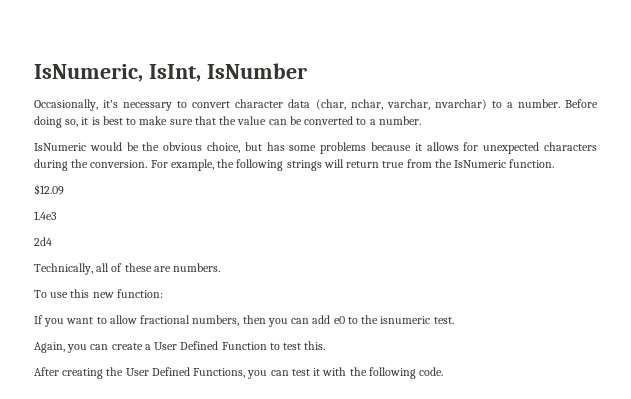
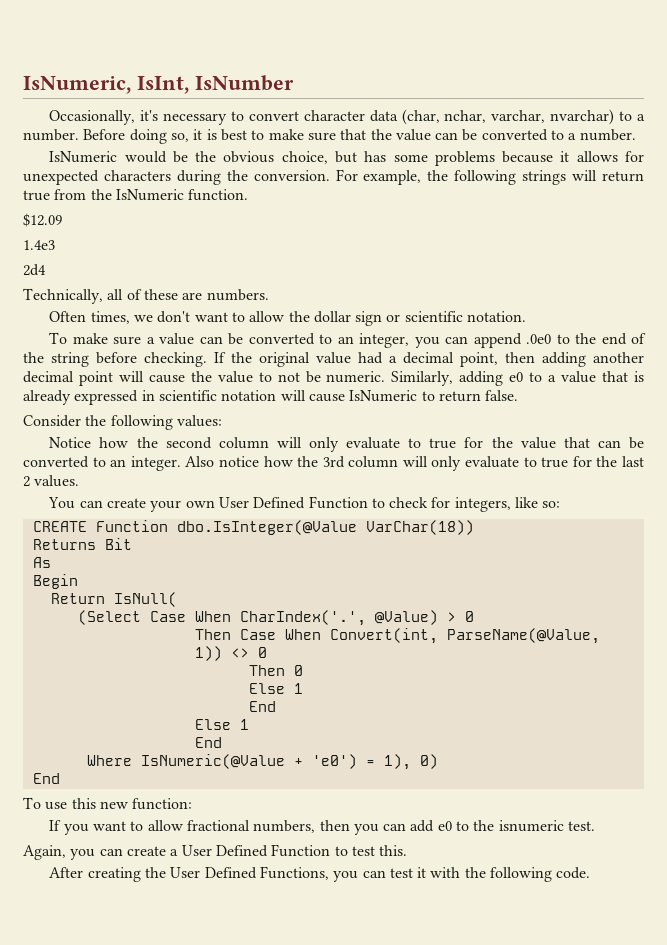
(221, 267) none -> [49,311,527,326] [49,332,647,348] [23,352,644,367] [23,371,645,386] [23,390,519,405] [23,415,222,430] [49,437,644,452] [23,456,644,471] [23,475,80,487] [48,496,561,512] [32,520,474,535] [32,538,132,550] [32,557,51,568] [32,574,78,589] [50,592,177,607] [77,610,474,626] [194,628,600,644] [194,646,267,661] [248,665,303,676] [248,683,303,694] [248,701,276,712] [194,719,249,730] [194,737,222,748] [86,754,438,770] [32,773,60,784] // Often times, we don't want to allow the dollar sign or scientific notation. // To make sure a value can be converted to an integer, you can append .0e0 to the end of the string before checking. If the original value had a decimal point, then adding another decimal point will cause the value to not be numeric. Similarly, adding e0 to a value that is already expressed in scientific notation will cause IsNumeric to return false. // Consider the following values: // Notice how the second column will only evaluate to true for the value that can be converted to an integer. Also notice how the 3rd column will only evaluate to true for the last 2 values. // You can create your own User Defined Function to check for integers, like so: // CREATE Function dbo.IsInteger(@Value VarChar(18)) // Returns Bit // As // Begin // Return IsNull( // (Select Case When CharIndex('.', @Value) > 0 // Then Case When Convert(int, ParseName(@Value, 1)) <> 0 // Then 0 // Else 1 // End // Else 1 // End // Where IsNumeric(@Value + 'e0') = 1), 0) // End

